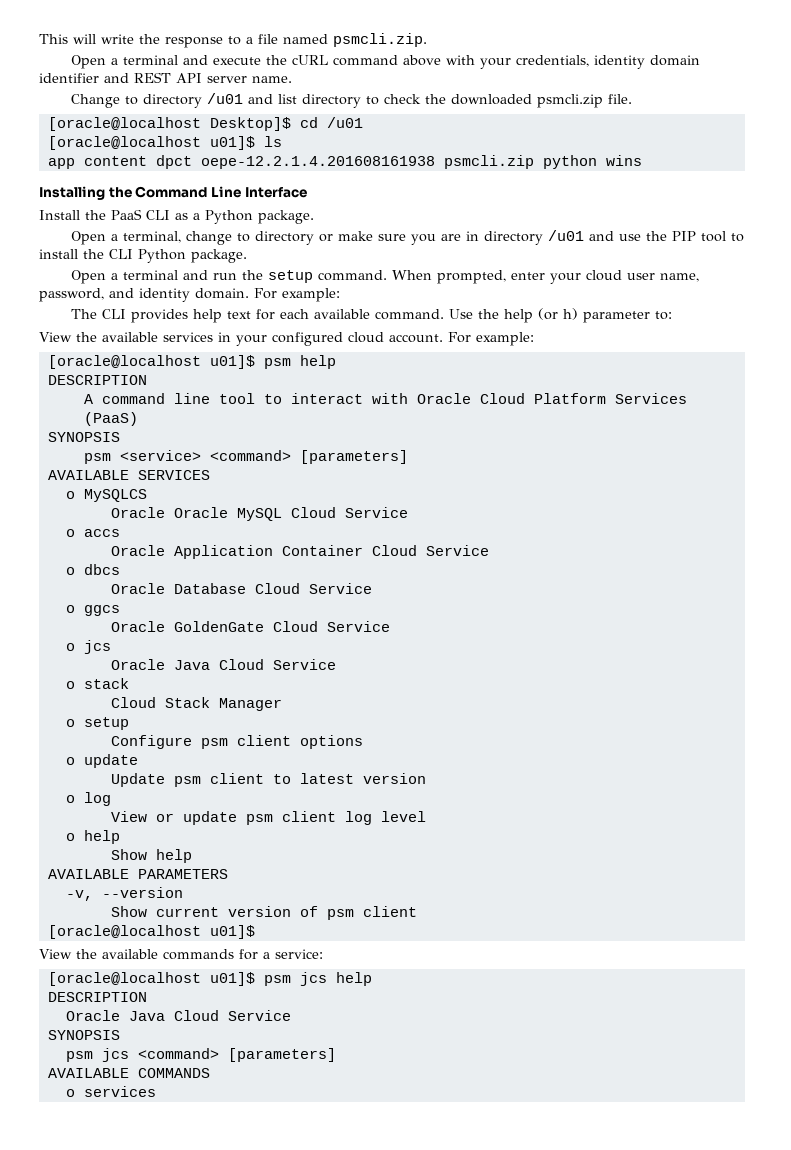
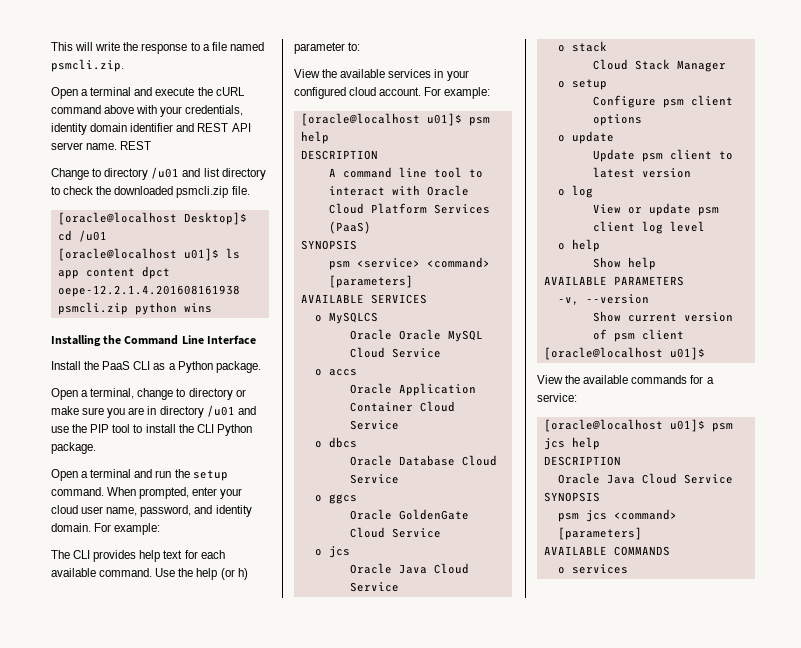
(292, 79) none -> [120,141,152,150] REST

